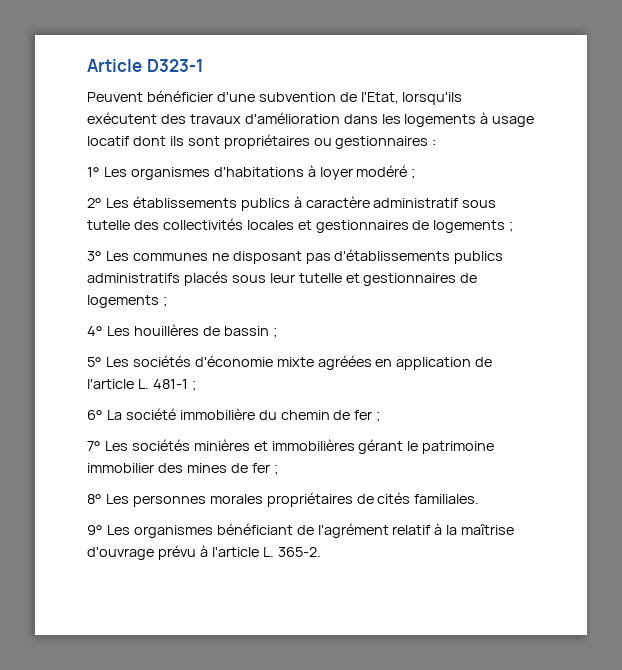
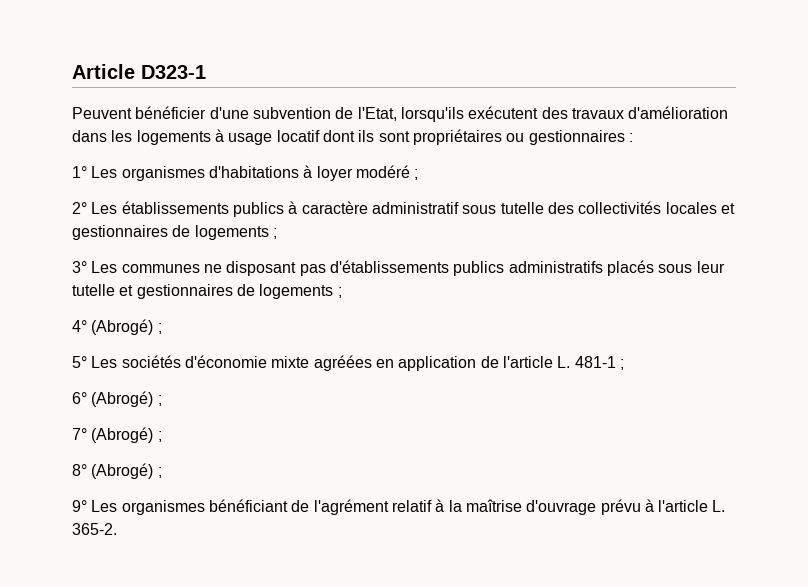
[106,324,269,336] Les houillères de bassin -> [91,319,154,335] (Abrogé)
[106,408,381,422] [87,439,495,454] [87,463,278,475] [87,492,480,507] La société immobilière du chemin de fer ; // 7° Les sociétés minières et immobilières gérant le patrimoine immobilier des mines de fer ; // 8° Les personnes morales propriétaires de cités familiales. -> [91,391,162,407] [72,427,162,443] [72,463,162,479] (Abrogé) ; // 7° (Abrogé) ; // 8° (Abrogé) ;

